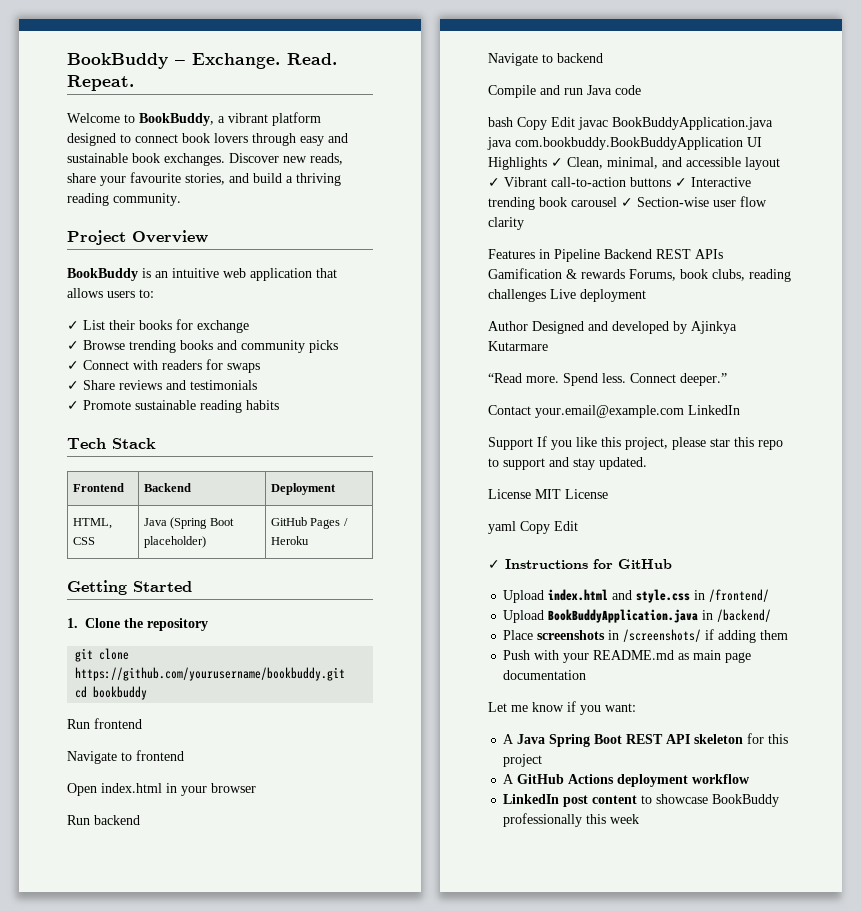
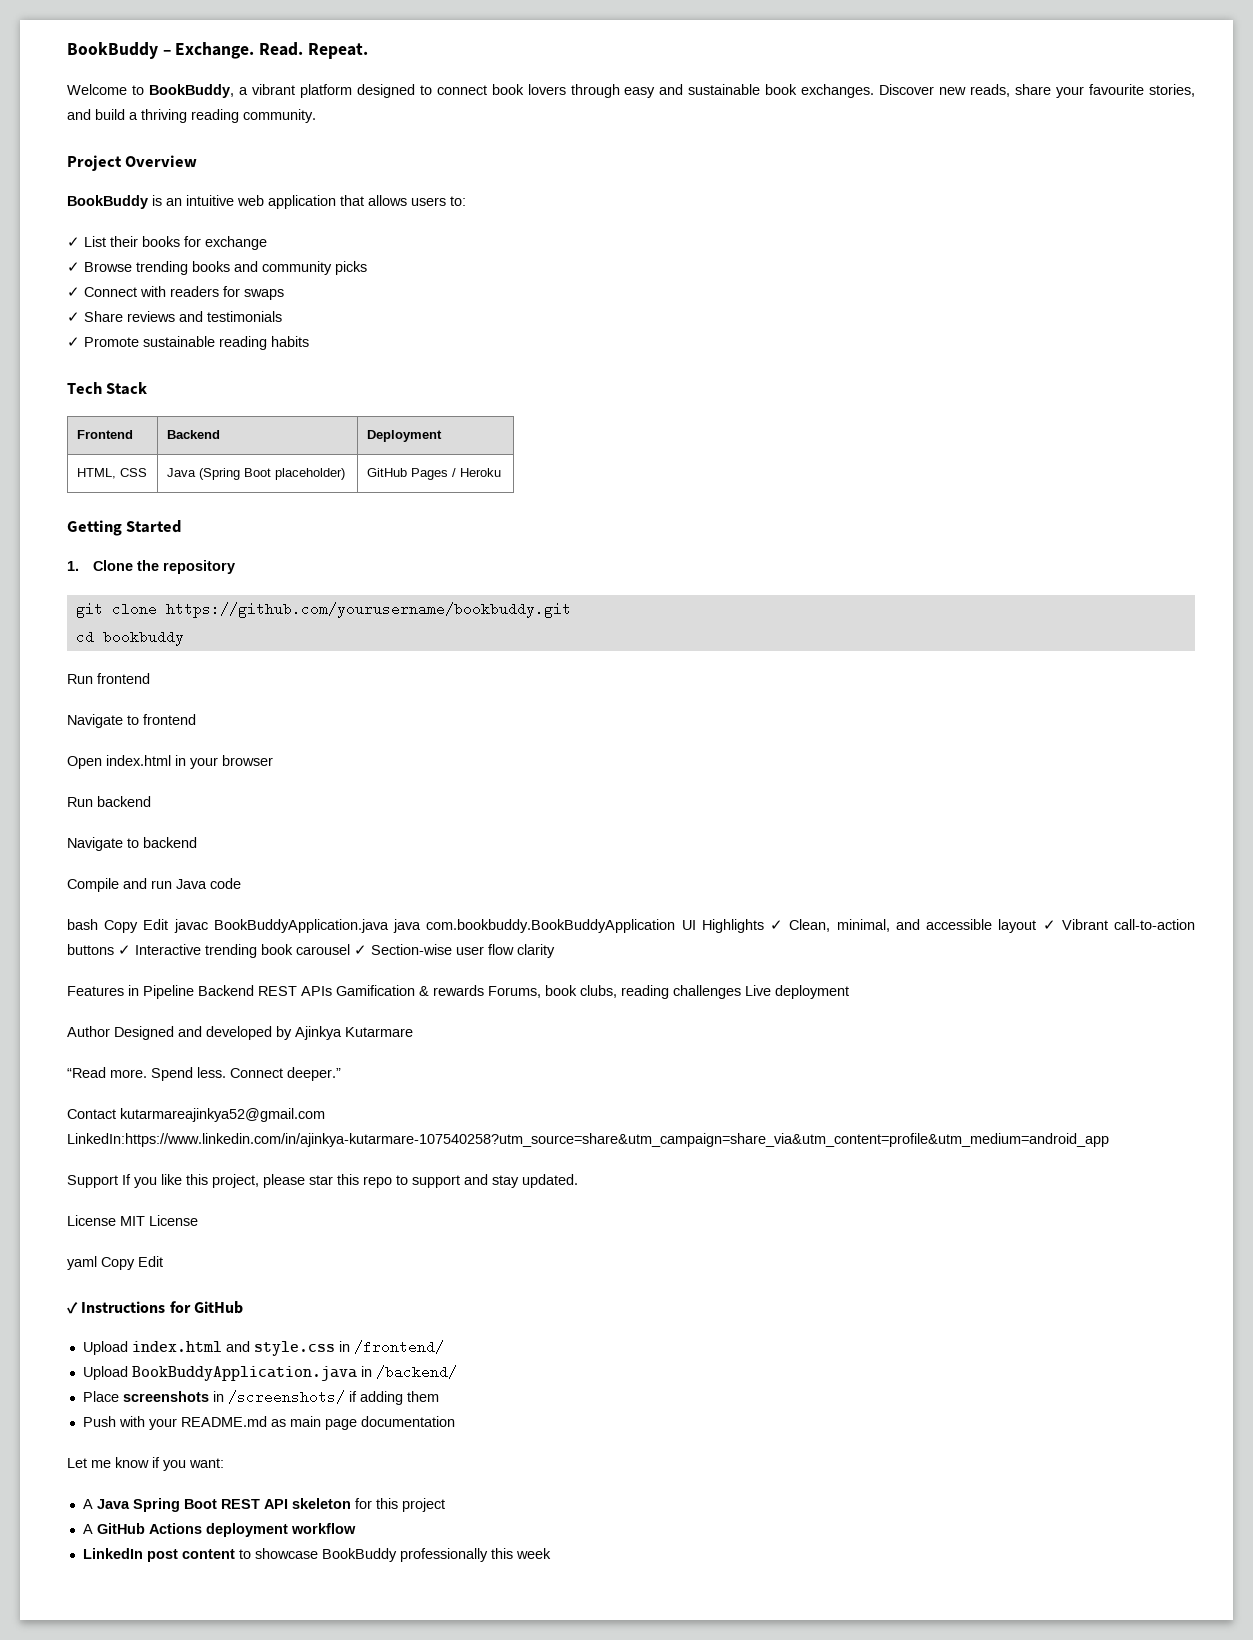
[535,405,740,418] your.email@example.com LinkedIn -> [120,1108,325,1122] [67,1133,1109,1147] kutarmareajinkya52@gmail.com LinkedIn:https://www.linkedin.com/in/ajinkya-kutarmare-107540258?utm_source=share&utm_campaign=share_via&utm_content=profile&utm_medium=android_app

